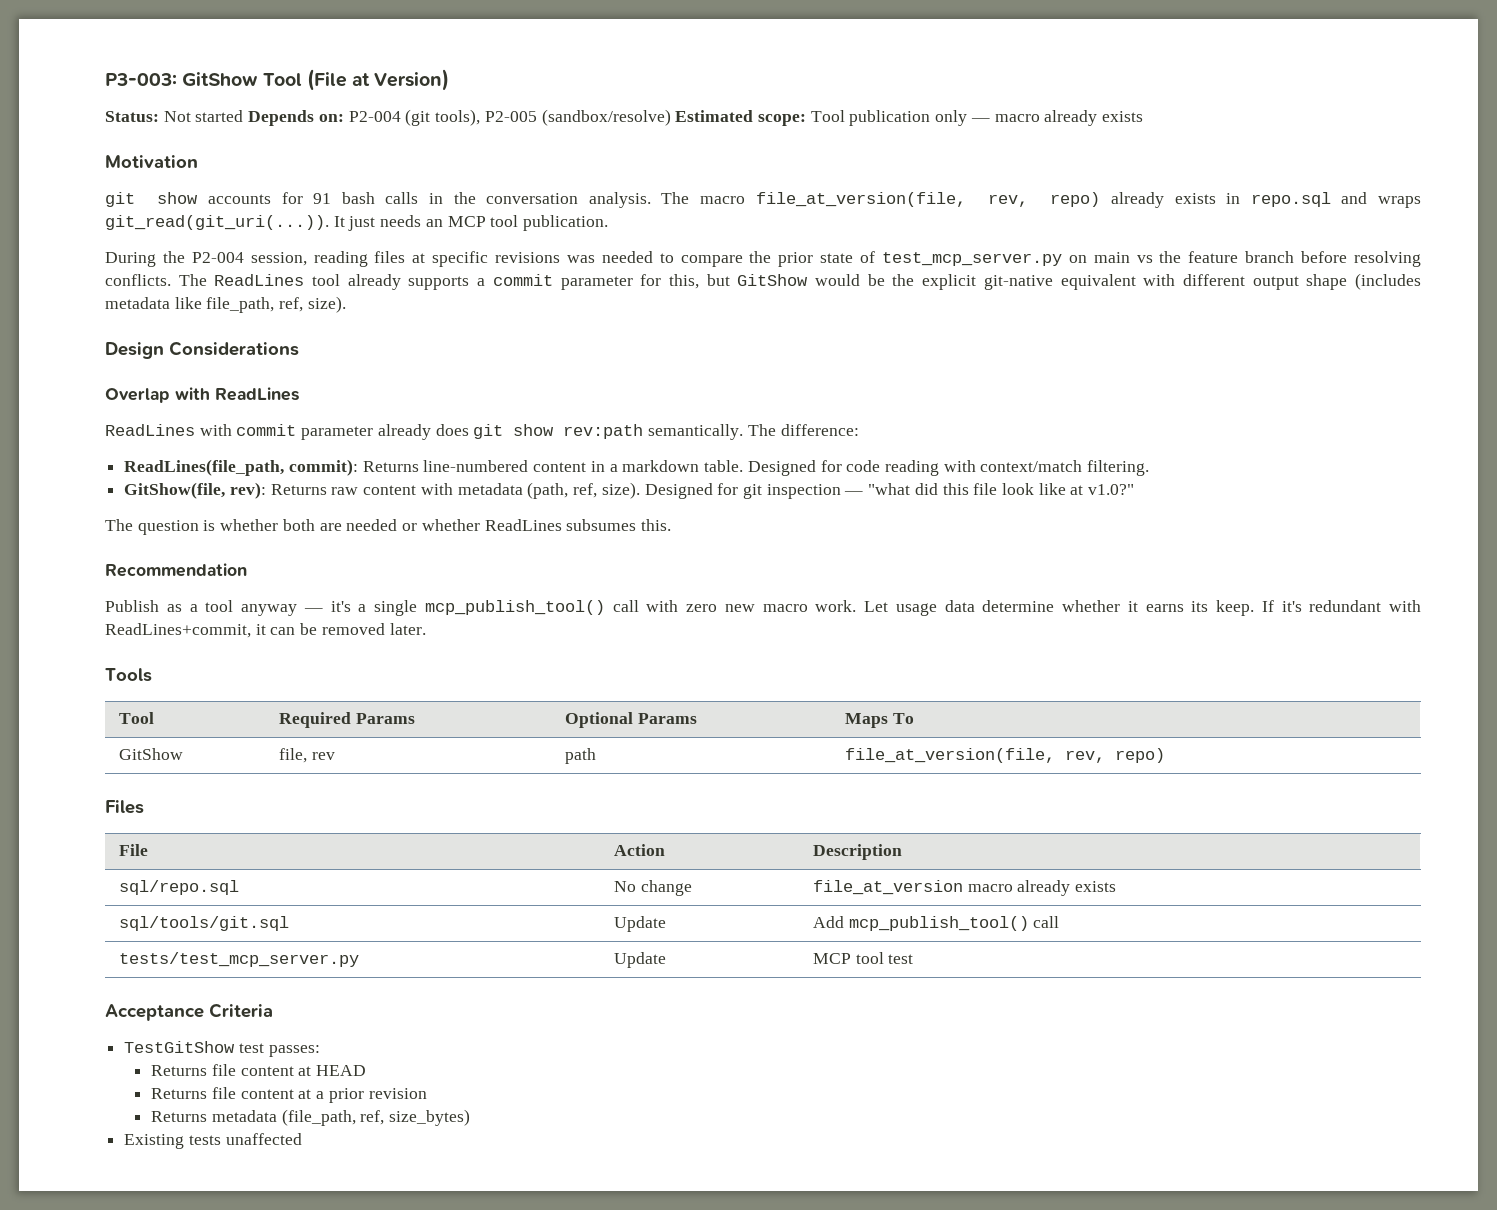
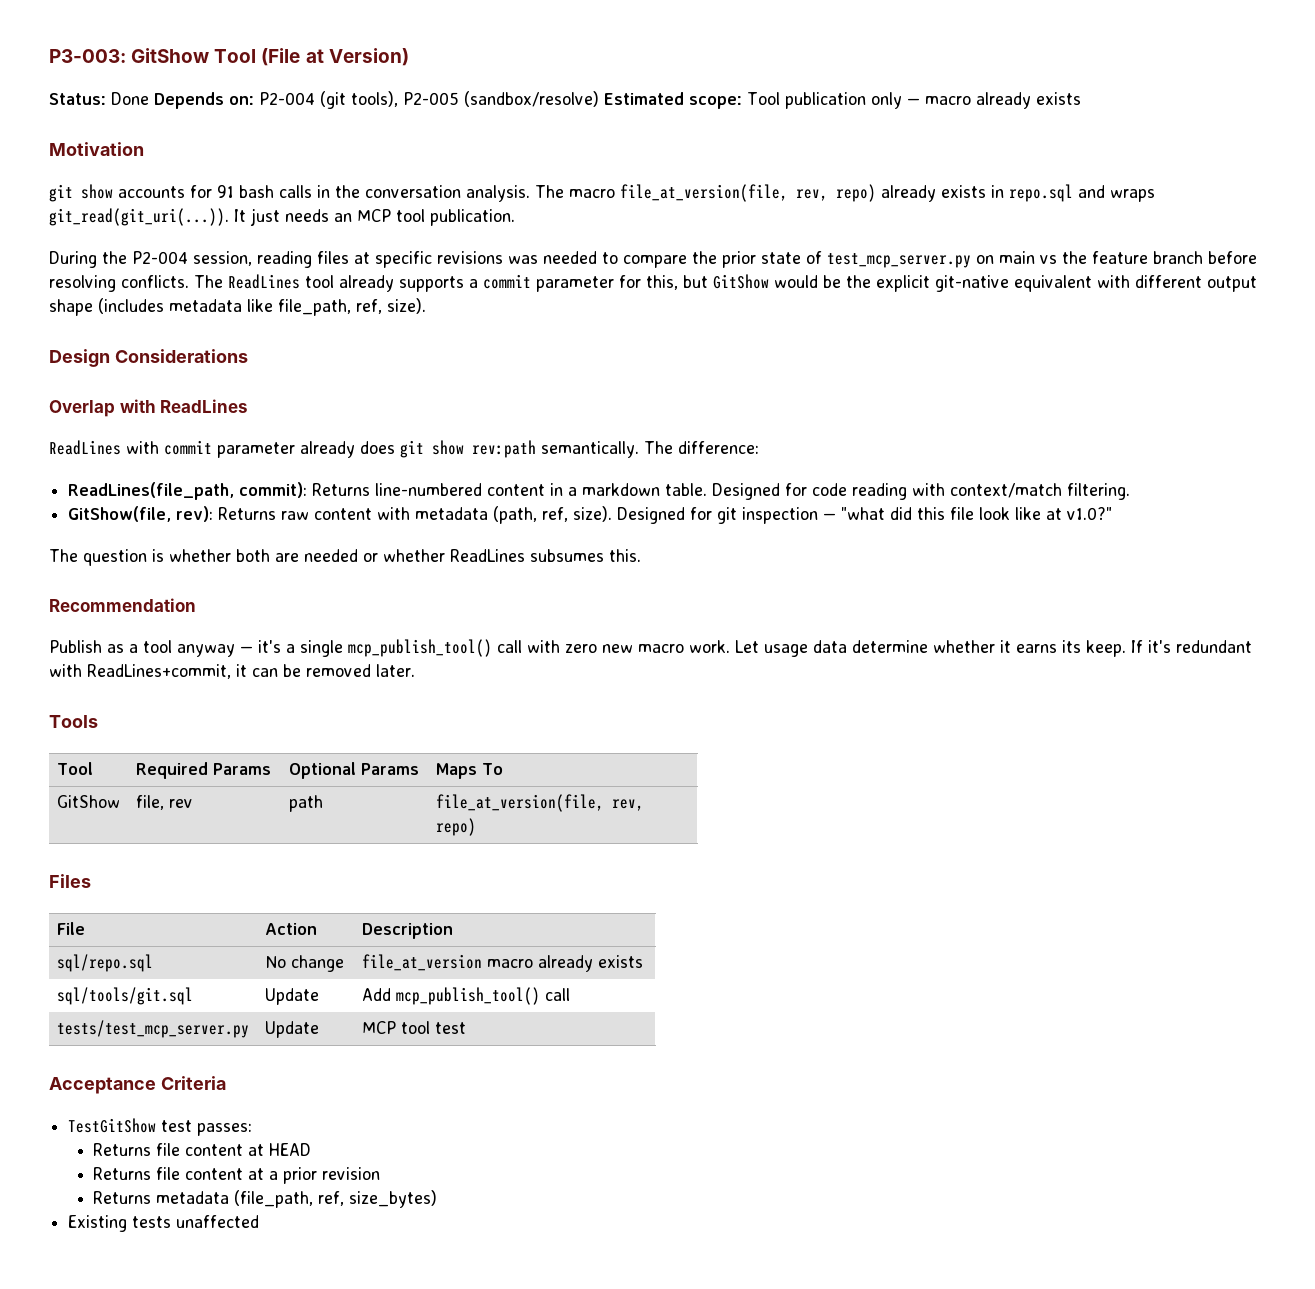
[163,110,244,122] Not started -> [111,92,149,105] Done

